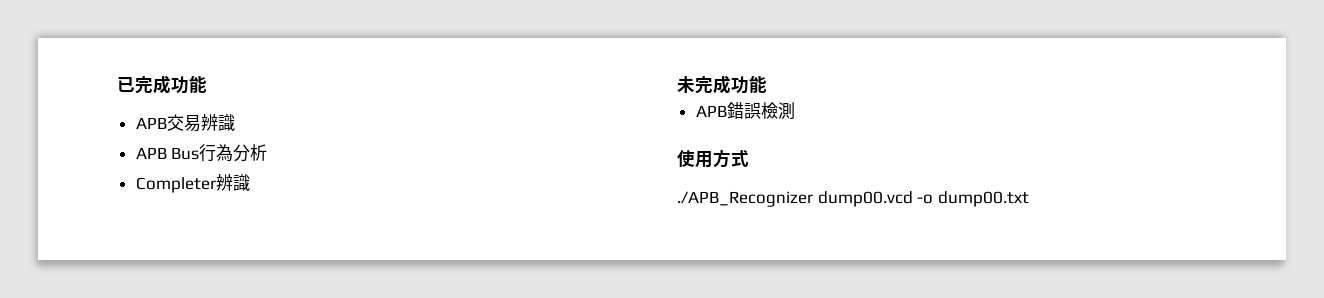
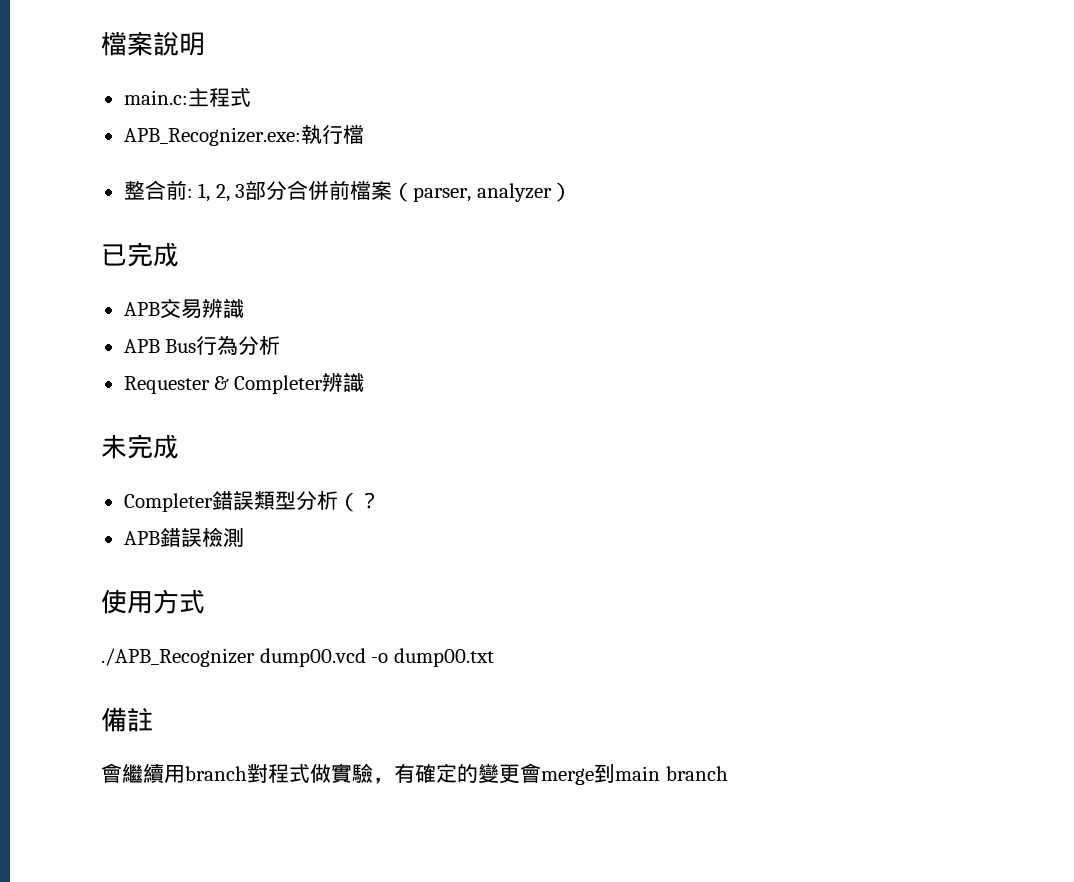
(117, 85) none -> [101,31,205,56] [123,88,251,107] [123,125,364,146] [123,180,572,202] 檔案說明 // main.c:主程式 // APB_Recognizer.exe:執行檔 // 整合前: 1, 2, 3部分合併前檔案（parser, analyzer） //
[171,75,207,94] 功能 -> (179, 254) none
(268, 152) none -> [123,376,230,394] Requester &
[731,75,767,94] 功能 -> [123,491,380,512] // Completer錯誤類型分析（？
(1029, 199) none -> [101,707,153,732] [101,763,728,785] // 備註 // 會繼續用branch對程式做實驗，有確定的變更會merge到main branch

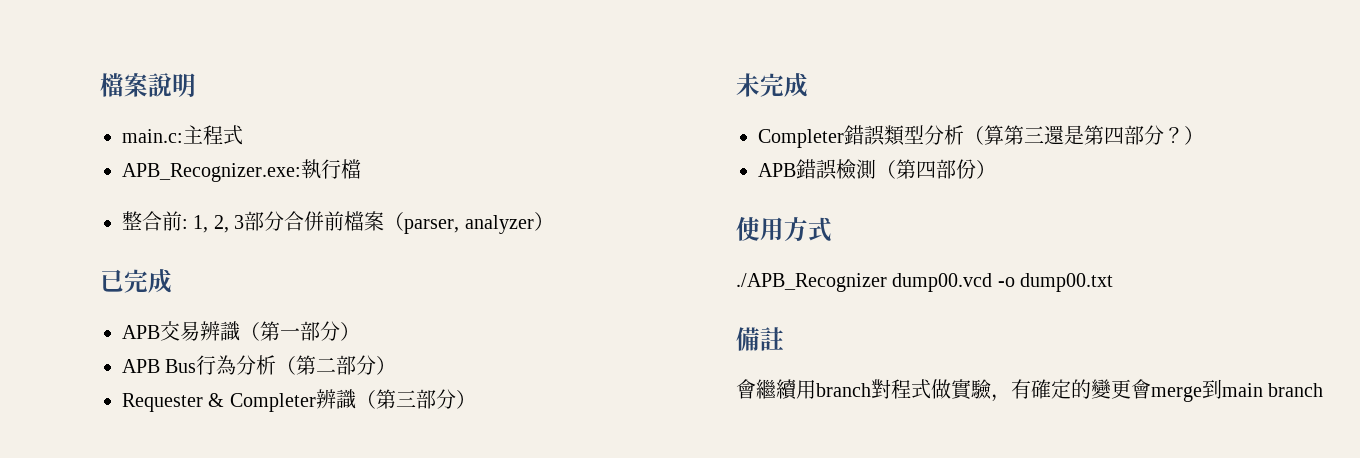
(244, 308) none -> [240,321,360,341] （第一部分）
(281, 345) none -> [276,355,397,375] （第二部分）
(364, 382) none -> [355,389,476,409] （第三部分）
(359, 502) none -> [984,125,1164,145] 算第三還是第四部分
(380, 500) none -> [1184,126,1204,145] ）
(244, 537) none -> [876,159,996,179] （第四部份）

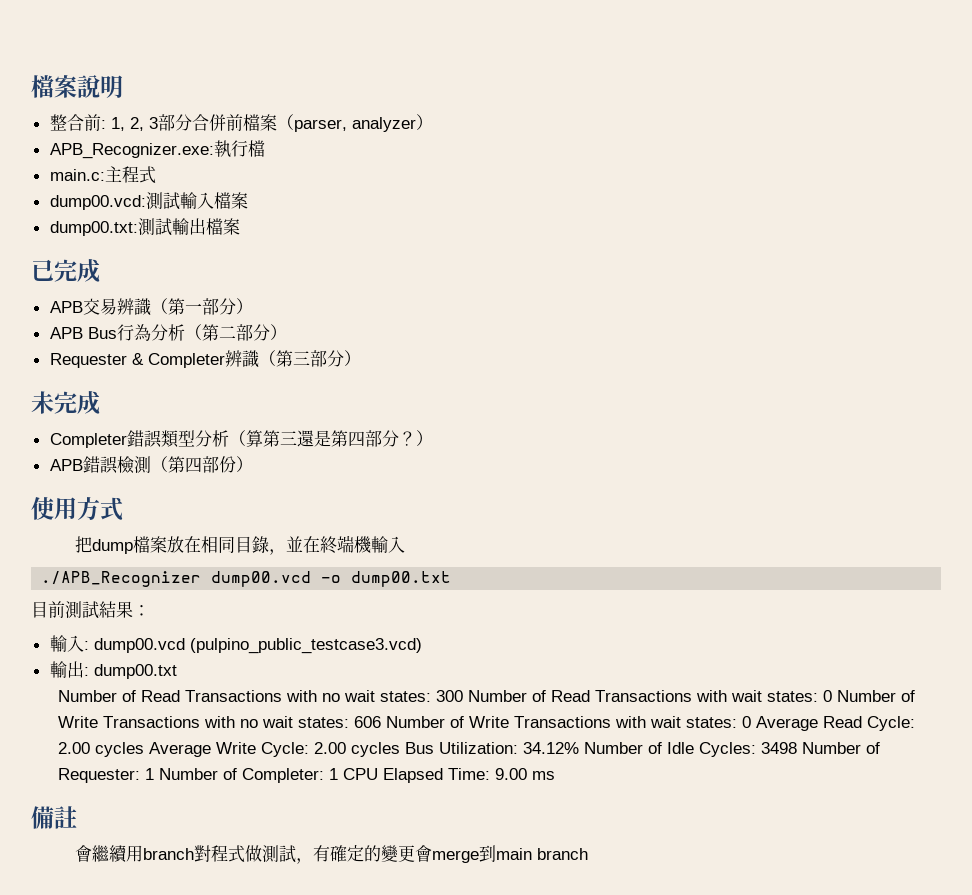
[122,125,243,145] [122,159,361,182] // main.c:主程式 // APB_Recognizer.exe:執行檔 -> (123, 86) none
(554, 221) none -> [49,140,265,159] [49,166,156,184] [49,192,248,210] [49,218,240,236] // APB_Recognizer.exe:執行檔 // main.c:主程式 // dump00.vcd:測試輸入檔案 // dump00.txt:測試輸出檔案
[736,273,1114,292] ./APB_Recognizer dump00.vcd -o dump00.txt -> [74,535,405,555] [41,571,452,587] [31,601,150,619] [49,635,422,654] [49,661,177,679] [58,690,916,702] [58,716,916,731] [58,742,881,757] [58,768,556,783] 把dump檔案放在相同目錄，並在終端機輸入 // ./APB_Recognizer dump00.vcd -o dump00.txt // 目前測試結果： // 輸入: dump00.vcd (pulpino_public_testcase3.vcd) // 輸出: dump00.txt // Number of Read Transactions with no wait states: 300 Number of Read Transactions with wait states: 0 Number of Write Transactions with no wait states: 606 Number of Write Transactions with wait states: 0 Average Read Cycle: 2.00 cycles Average Write Cycle: 2.00 cycles Bus Utilization: 34.12% Number of Idle Cycles: 3498 Number of Requester: 1 Number of Completer: 1 CPU Elapsed Time: 9.00 ms
[951,379,992,400] 實驗 -> [261,845,296,863] 測試

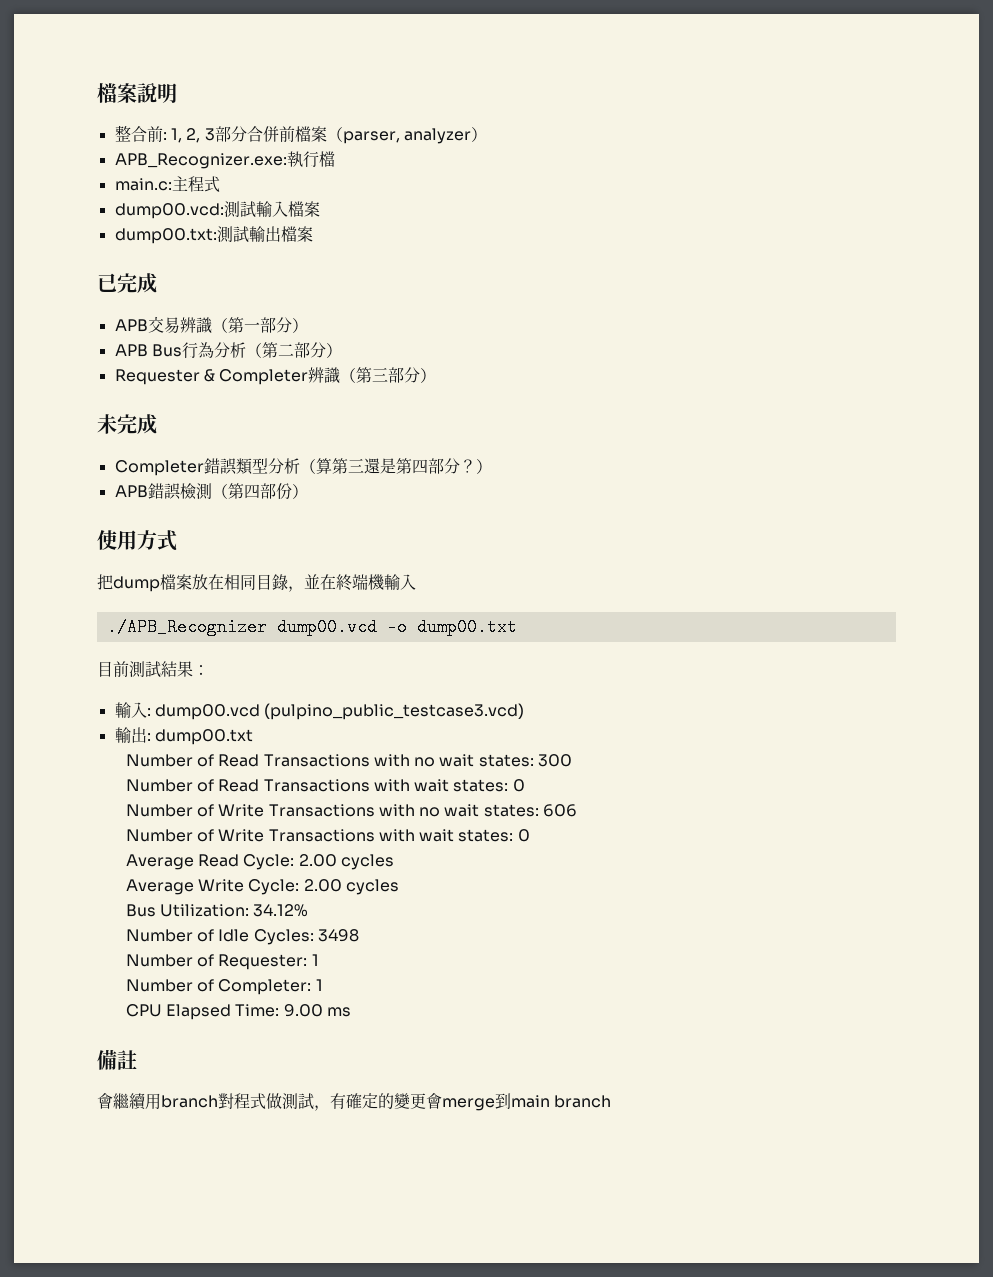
(464, 696) none -> (573, 760) //
(833, 696) none -> (525, 785) //
(382, 722) none -> (578, 810) //
(752, 722) none -> (530, 835) //
(145, 749) none -> (394, 862) //
(401, 749) none -> (399, 887) //
(580, 748) none -> (309, 910) //
(798, 748) none -> (359, 935) //
(155, 774) none -> (319, 960) //
(339, 774) none -> (323, 985) //

